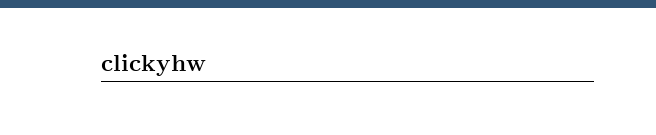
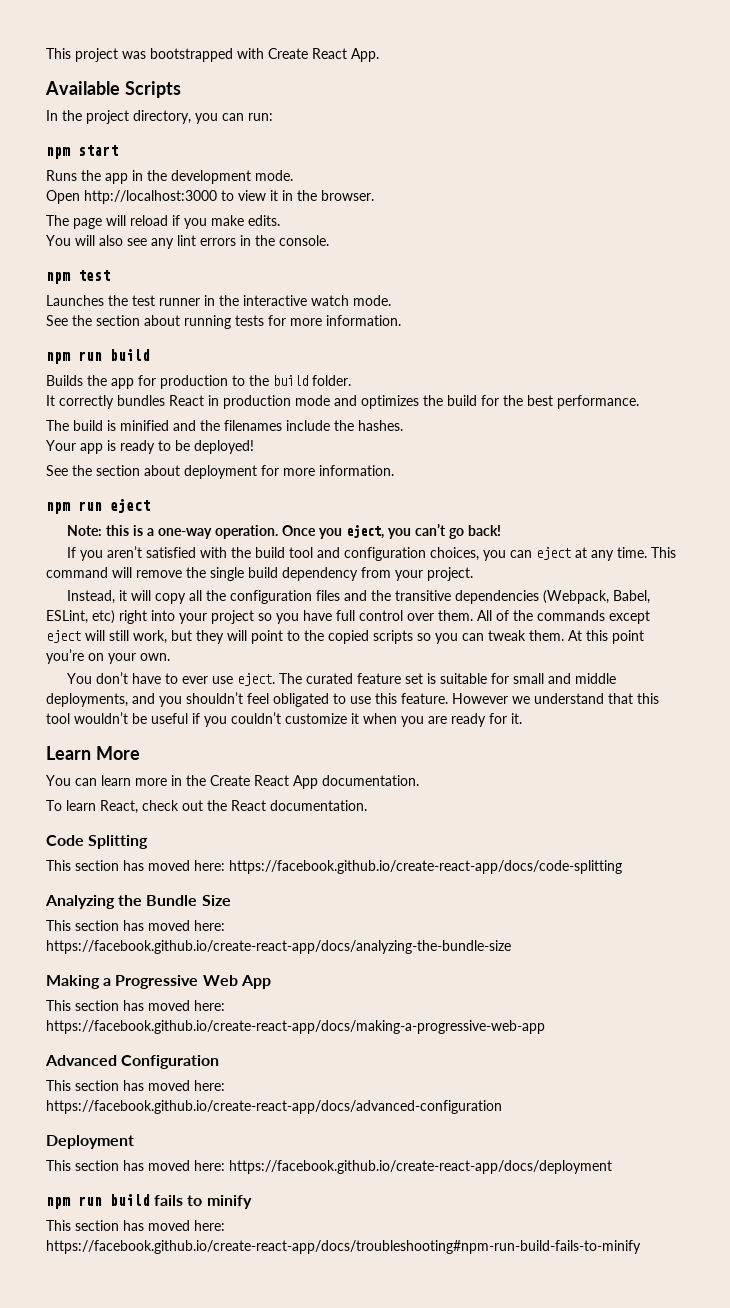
[101,54,206,76] clickyhw -> [46,48,379,62] [45,81,181,98] [46,110,273,124] [46,145,118,159] [46,170,293,184] [46,190,374,204] [46,215,280,229] [46,235,329,249] [46,270,110,284] [46,295,391,306] [46,315,401,329] [46,349,150,364] [46,375,351,389] [46,395,639,409] [46,420,403,431] [46,440,254,454] [46,465,394,479] [46,498,150,514] [67,523,502,539] [67,546,677,561] [46,567,473,581] [67,590,651,604] [46,610,650,624] [46,630,644,644] [46,649,170,664] [67,672,617,686] [46,692,659,707] [46,712,522,727] [46,746,140,760] [46,775,419,789] [46,800,367,814] [46,835,149,849] [46,860,622,874] [45,895,231,909] [46,920,225,931] [46,940,511,954] [46,975,271,989] [46,1000,225,1011] [46,1020,545,1034] [45,1055,220,1069] [46,1080,225,1091] [46,1100,502,1114] [46,1135,134,1149] [46,1160,612,1174] [46,1194,252,1209] [46,1220,225,1231] [46,1240,641,1254] This project was bootstrapped with Create React App. // Available Scripts // In the project directory, you can run: // npm start // Runs the app in the development mode. // Open http://localhost:3000 to view it in the browser. // The page will reload if you make edits. // You will also see any lint errors in the console. // npm test // Launches the test runner in the interactive watch mode. // See the section about running tests for more information. // npm run build // Builds the app for production to the build folder. // It correctly bundles React in production mode and optimizes the build for the best performance. // The build is minified and the filenames include the hashes. // Your app is ready to be deployed! // See the section about deployment for more information. // npm run eject // Note: this is a one-way operation. Once you eject, you can’t go back! // If you aren’t satisfied with the build tool and configuration choices, you can eject at any time. This command will remove the single build dependency from your project. // Instead, it will copy all the configuration files and the transitive dependencies (Webpack, Babel, ESLint, etc) right into your project so you have full control over them. All of the commands except eject will still work, but they will point to the copied scripts so you can tweak them. At this point you’re on your own. // You don’t have to ever use eject. The curated feature set is suitable for small and middle deployments, and you shouldn’t feel obligated to use this feature. However we understand that this tool wouldn’t be useful if you couldn’t customize it when you are ready for it. // Learn More // You can learn more in the Create React App documentation. // To learn React, check out the React documentation. // Code Splitting // This section has moved here: https://facebook.github.io/create-react-app/docs/code-splitting // Analyzing the Bundle Size // This section has moved here: https://facebook.github.io/create-react-app/docs/analyzing-the-bundle-size // Making a Progressive Web App // This section has moved here: https://facebook.github.io/create-react-app/docs/making-a-progressive-web-app // Advanced Configuration // This section has moved here: https://facebook.github.io/create-react-app/docs/advanced-configuration // Deployment // This section has moved here: https://facebook.github.io/create-react-app/docs/deployment // npm run build fails to minify // This section has moved here: https://facebook.github.io/create-react-app/docs/troubleshooting#npm-run-build-fails-to-minify

